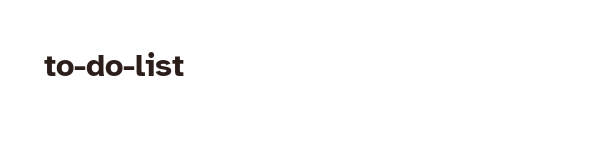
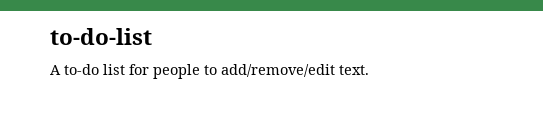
(184, 64) none -> [50,64,369,79] // A to-do list for people to add/remove/edit text.

